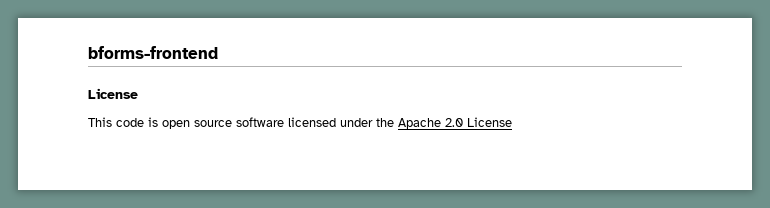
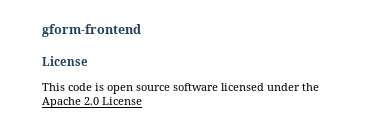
[88,46,218,59] bforms-frontend -> [42,24,141,37] gform-frontend

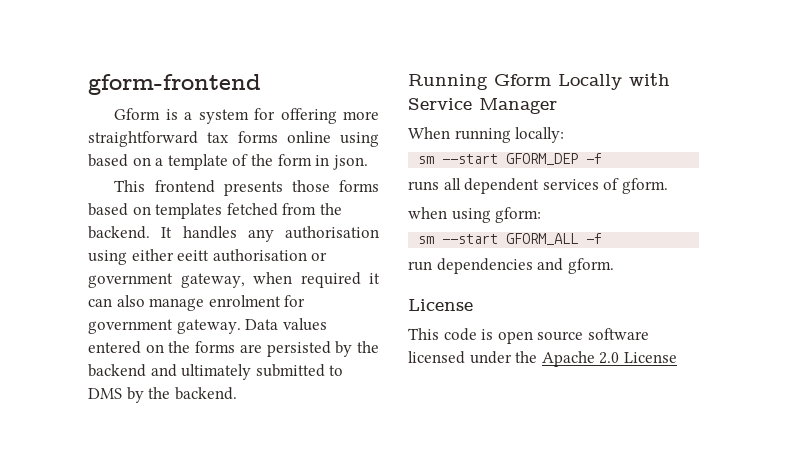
(141, 30) none -> [114,108,379,124] [88,131,379,147] [88,154,368,170] [114,180,379,196] [88,203,342,219] [88,226,379,242] [88,249,328,265] [88,272,380,288] [88,295,306,311] [88,318,327,334] [88,341,380,357] [88,364,344,380] [88,387,237,403] [408,73,670,90] [408,98,557,114] [408,127,565,143] [418,153,603,165] [408,178,668,194] [408,207,542,223] [418,233,603,245] [408,258,614,274] // Gform is a system for offering more straightforward tax forms online using based on a template of the form in json. // This frontend presents those forms based on templates fetched from the backend. It handles any authorisation using either eeitt authorisation or government gateway, when required it can also manage enrolment for government gateway. Data values entered on the forms are persisted by the backend and ultimately submitted to DMS by the backend. // Running Gform Locally with Service Manager // When running locally: // sm --start GFORM_DEP -f // runs all dependent services of gform. // when using gform: // sm --start GFORM_ALL -f // run dependencies and gform.

